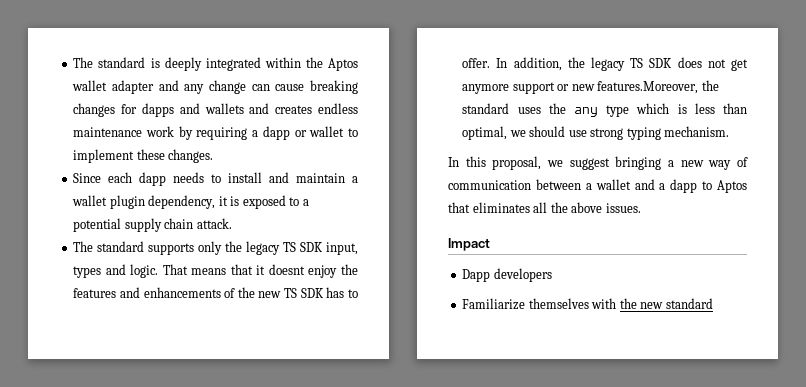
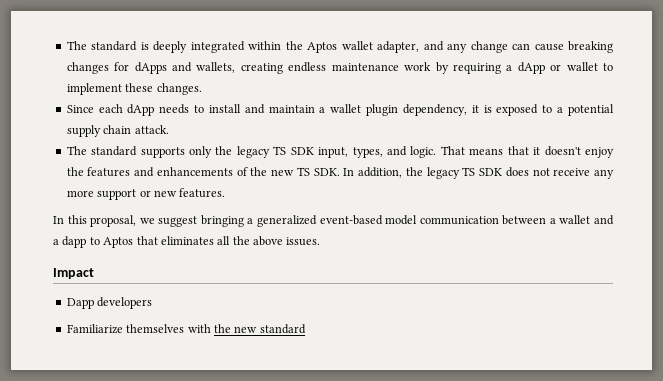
[111,80,154,94] adapter -> [377,41,420,53] adapter,
[141,103,313,117] dapps and wallets and creates -> [134,62,283,74] dApps and wallets, creating
[262,126,290,140] dapp -> [517,62,545,74] dApp
[139,172,167,186] dapp -> [127,104,155,116] dApp
[73,266,102,278] types -> [352,147,383,158] types,
[268,264,305,275] doesnt -> [544,146,581,156] doesn't
[300,287,358,298] [462,58,491,68] SDK has to offer. -> [313,168,340,176] SDK.
[731,59,748,71] [462,80,719,94] [462,103,747,117] [462,126,730,140] get anymore support or new features.Moreover, the standard uses the any type which is less than optimal, we should use strong typing mechanism. -> [553,168,614,179] [66,188,226,200] receive any more support or new features.
[680,157,748,170] new way of -> [257,215,418,227] generalized event-based model

